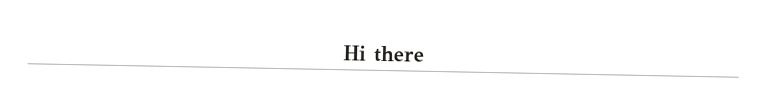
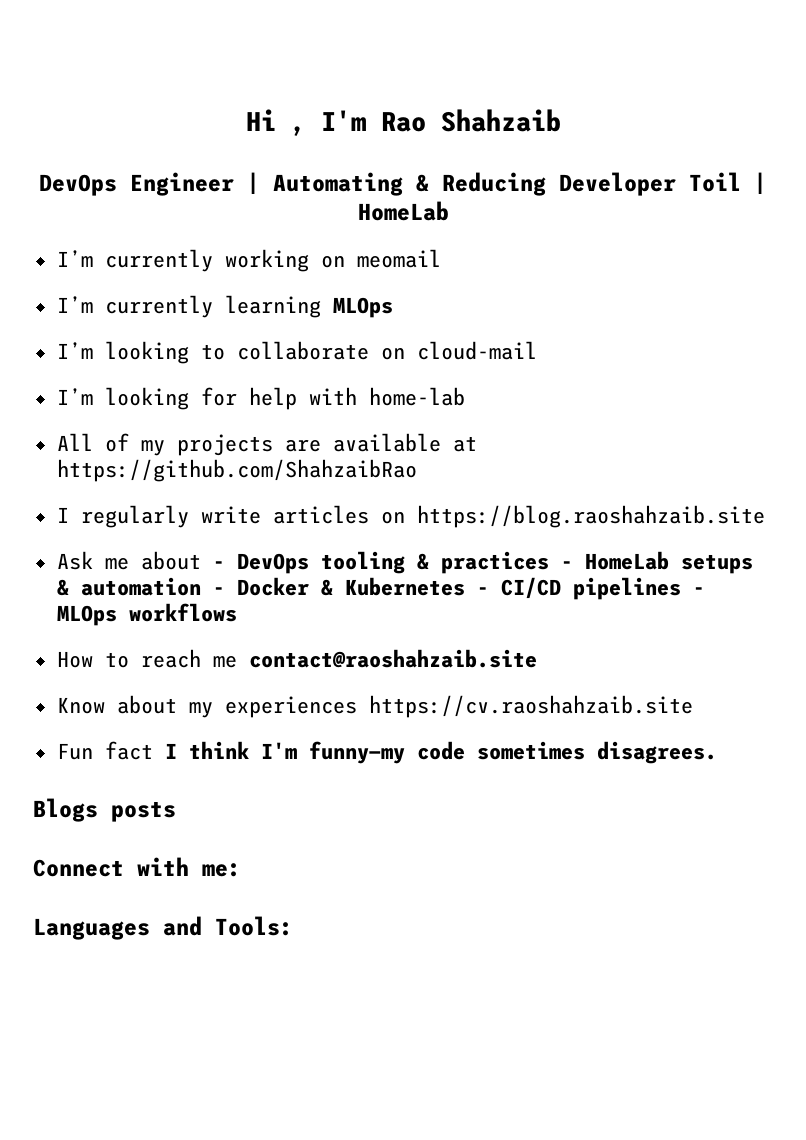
[373,45,425,63] there -> [290,109,561,136] [39,172,767,196] [357,201,449,221] [56,249,441,272] [56,295,393,318] [56,341,537,364] [56,387,465,410] [56,433,477,456] [56,459,417,482] [56,505,765,528] [56,551,753,574] [56,577,705,600] [56,603,237,626] [56,649,537,668] [56,695,693,718] [56,741,717,764] [33,798,176,822] [33,857,241,877] [33,916,293,940] , I'm Rao Shahzaib // DevOps Engineer | Automating & Reducing Developer Toil | HomeLab // I’m currently working on meomail // I’m currently learning MLOps // I’m looking to collaborate on cloud-mail // I’m looking for help with home-lab // All of my projects are available at https://github.com/ShahzaibRao // I regularly write articles on https://blog.raoshahzaib.site // Ask me about - DevOps tooling & practices - HomeLab setups & automation - Docker & Kubernetes - CI/CD pipelines - MLOps workflows // How to reach me contact@raoshahzaib.site // Know about my experiences https://cv.raoshahzaib.site // Fun fact I think I'm funny—my code sometimes disagrees. // Blogs posts // Connect with me: // Languages and Tools:

